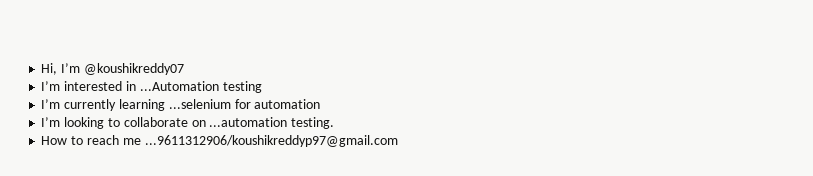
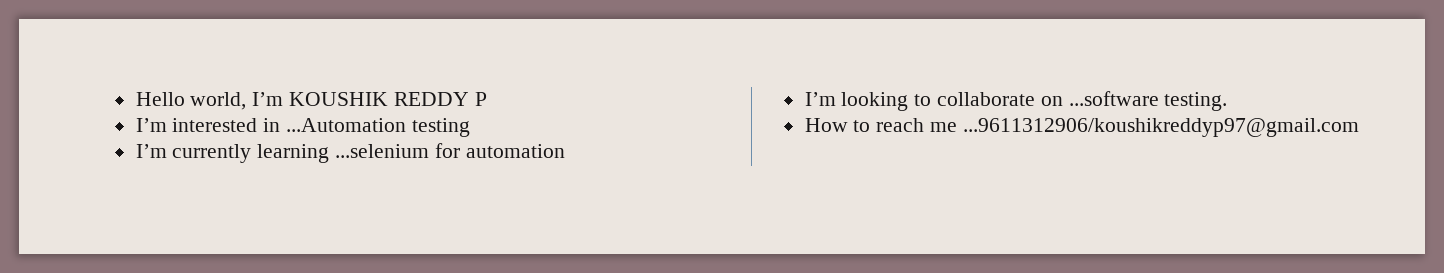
[41,63,184,75] Hi, I’m @koushikreddy07 -> [135,92,487,110] Hello world, I’m KOUSHIK REDDY P
[209,117,288,127] ...automation -> [1068,91,1159,106] ...software

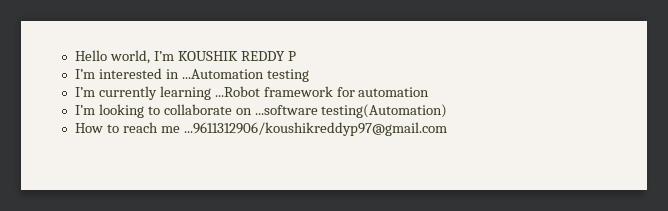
[335,144,430,158] ...selenium -> [214,86,333,97] ...Robot framework
[1164,92,1228,111] testing. -> [321,104,448,118] testing(Automation)

